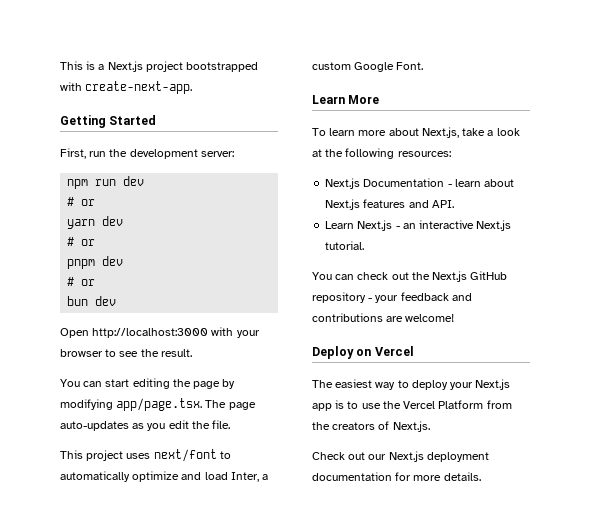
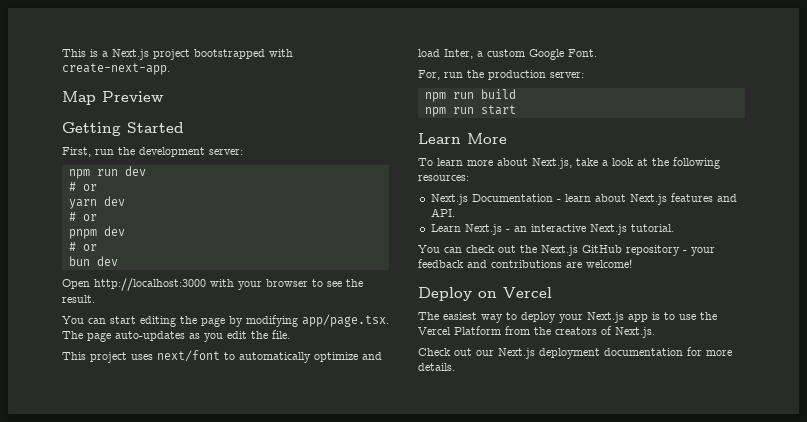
(193, 87) none -> [62,91,164,105] // Map Preview
(424, 66) none -> [418,70,584,80] [424,89,516,102] [424,105,516,117] // For, run the production server: // npm run build // npm run start

